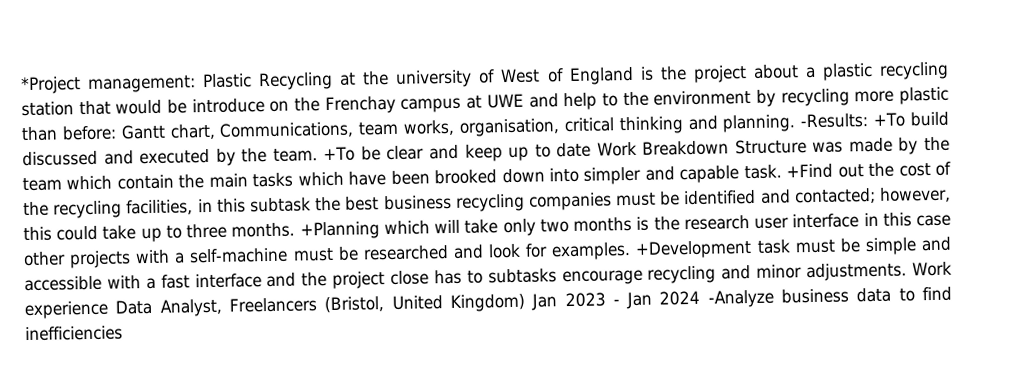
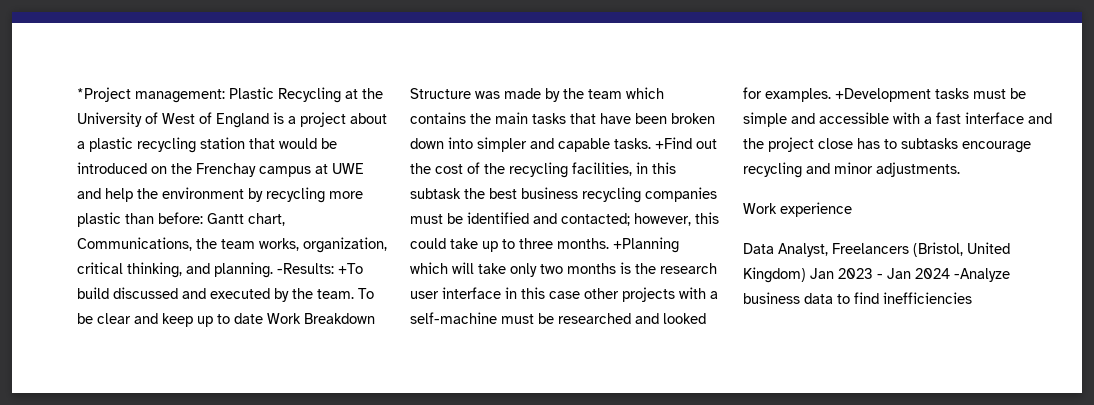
[395,69,473,88] university -> [77,112,142,127] University
[659,66,687,81] the -> [288,116,296,124] a
[191,98,265,114] introduce -> [77,162,147,174] introduced
[601,93,618,107] to -> (133, 195) none
(355, 130) none -> [196,238,217,249] the
[459,116,684,137] organisation, critical thinking -> [303,237,387,253] [77,262,182,278] organization, critical thinking,
[323,146,356,162] +To -> [358,288,374,299] To
[116,174,174,190] contain -> [410,112,466,124] contains
[297,171,344,187] which -> [570,113,596,124] that
[434,169,498,185] brooked -> [671,113,715,124] broken
[743,164,782,180] task. -> [614,138,651,149] tasks.
[488,243,522,259] look -> [663,313,706,324] looked
[756,239,791,254] task -> [935,88,969,99] tasks
(908, 272) none -> (960, 169) //
(109, 310) none -> (852, 209) //

